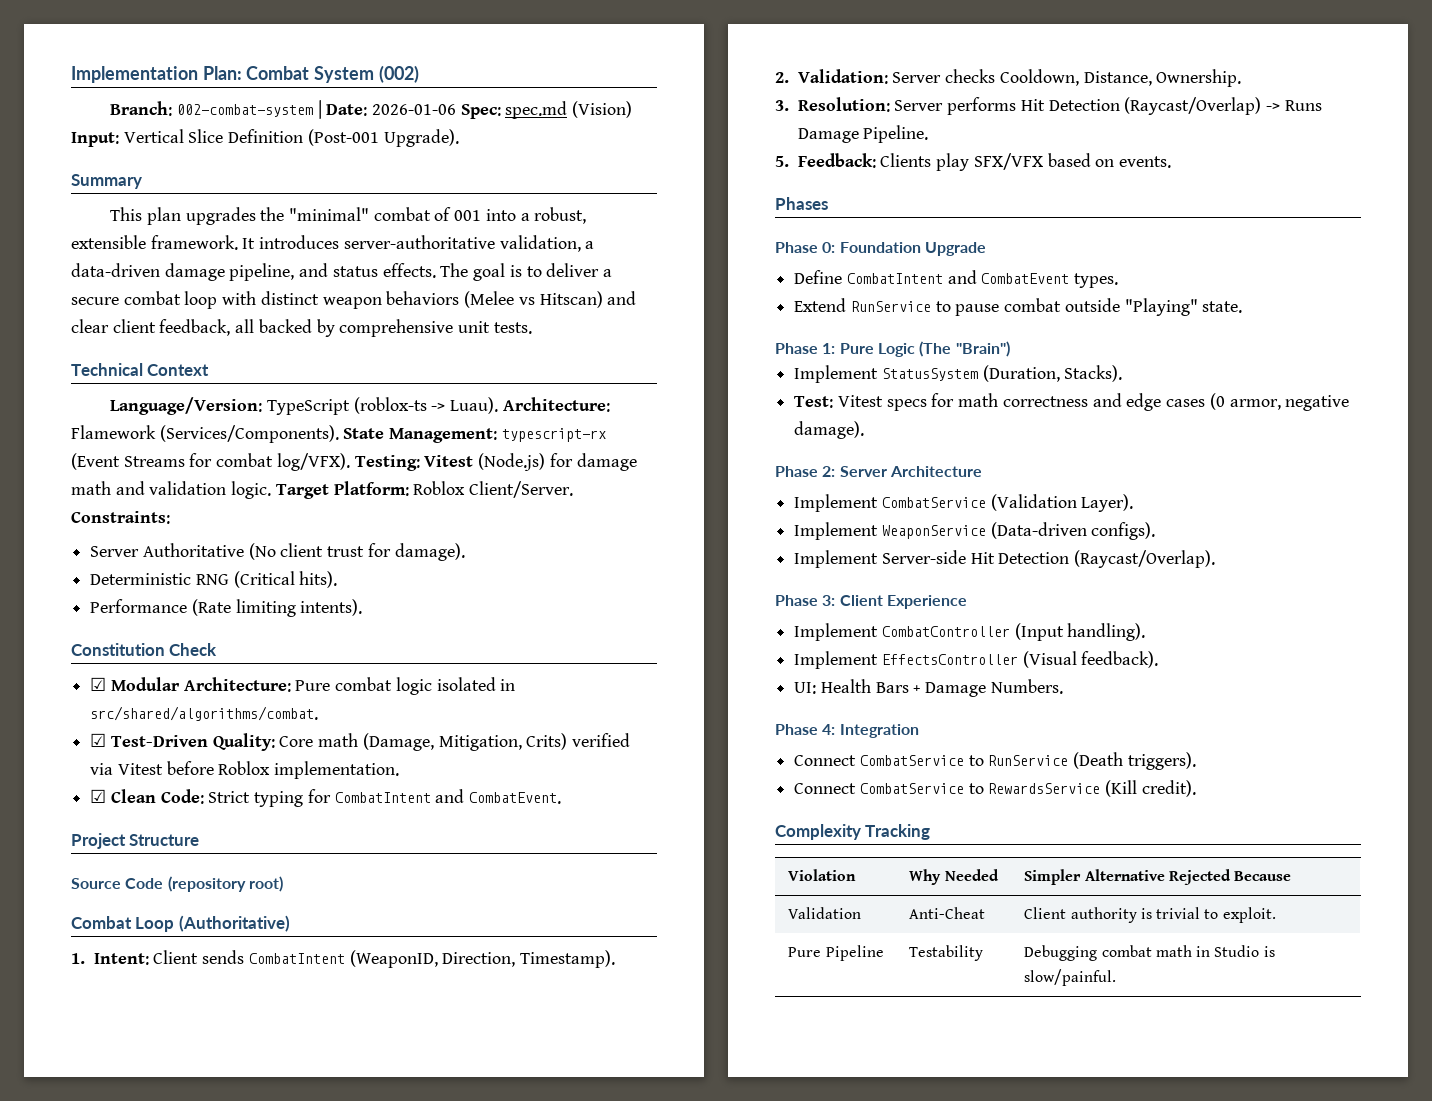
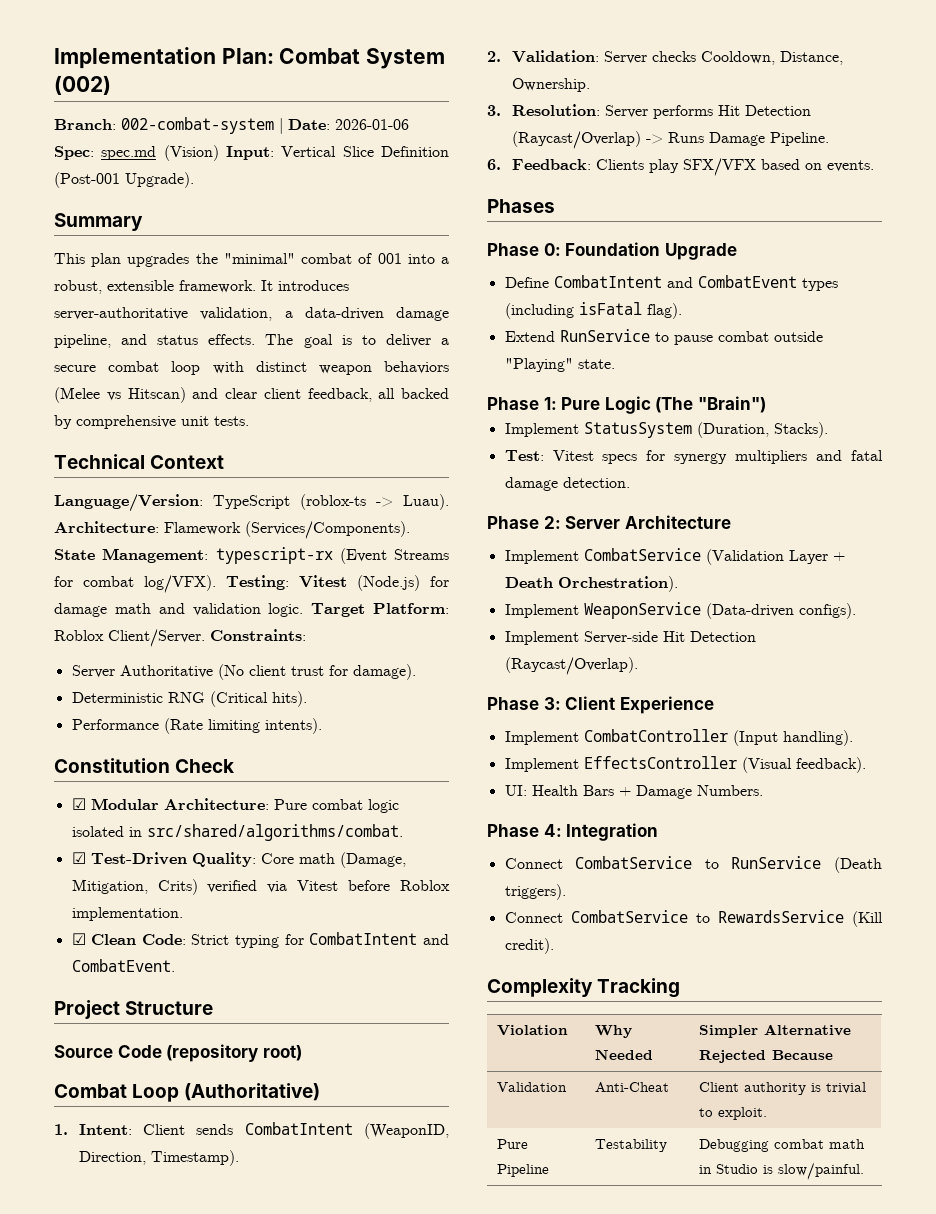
[775,156,789,167] 5. -> [487,159,501,170] 6.
[1074,273,1119,288] types. -> [801,278,838,291] [504,302,682,319] types (including isFatal flag).
[958,393,1350,411] [794,421,865,439] math correctness and edge cases (0 armor, negative damage). -> [674,450,883,464] [504,477,630,491] synergy multipliers and fatal damage detection.
[1081,494,1134,512] Layer). -> [788,550,845,564] [504,576,678,592] Layer + Death Orchestration).

